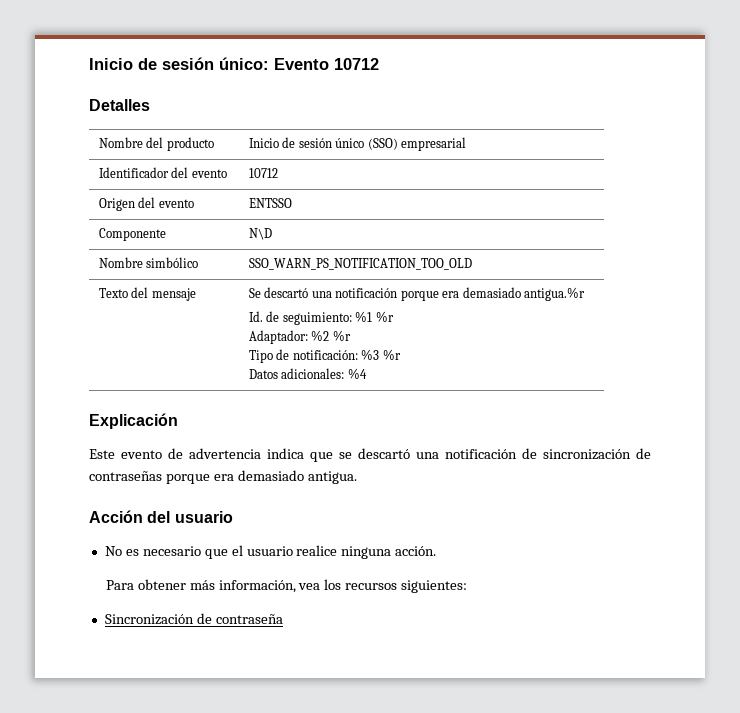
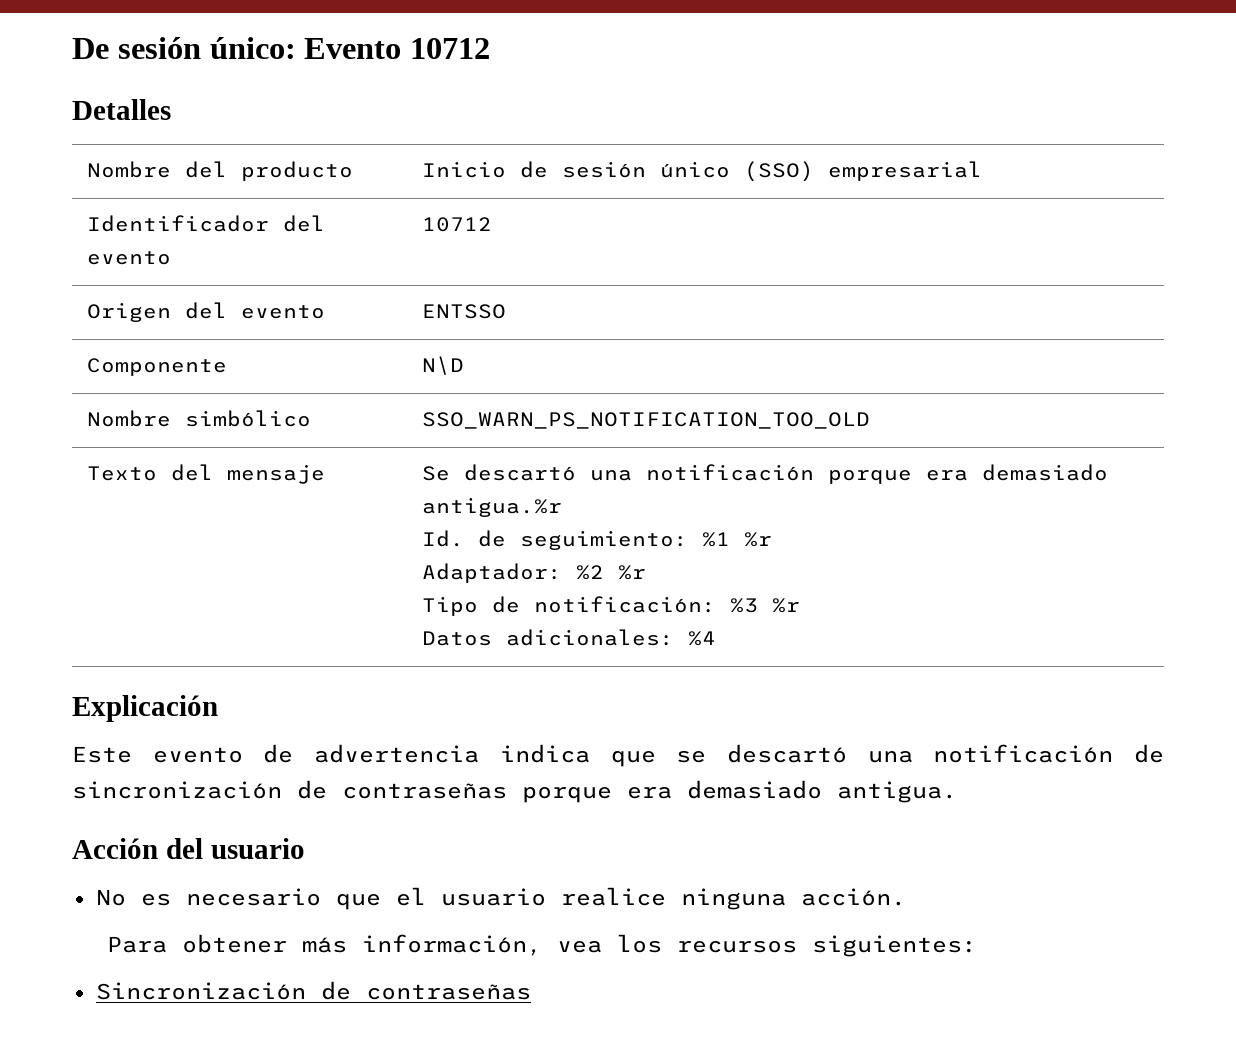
[89,58,157,70] Inicio de -> [72,38,109,59] De
[215,614,283,624] contraseña -> [365,984,531,1000] contraseñas

